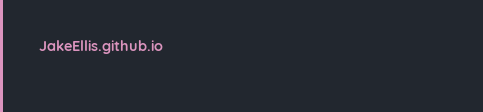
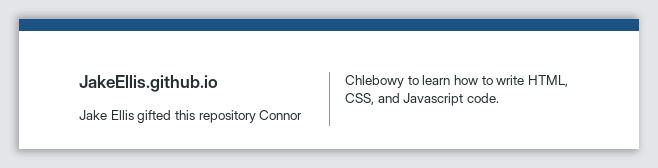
(163, 47) none -> [79,110,303,123] [345,75,568,88] [345,93,499,106] // Jake Ellis gifted this repository Connor Chlebowy to learn how to write HTML, CSS, and Javascript code.

